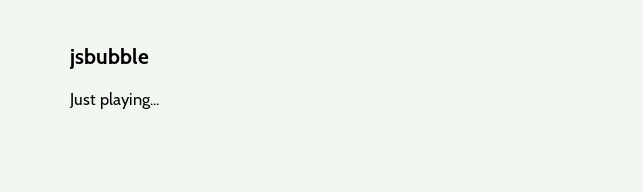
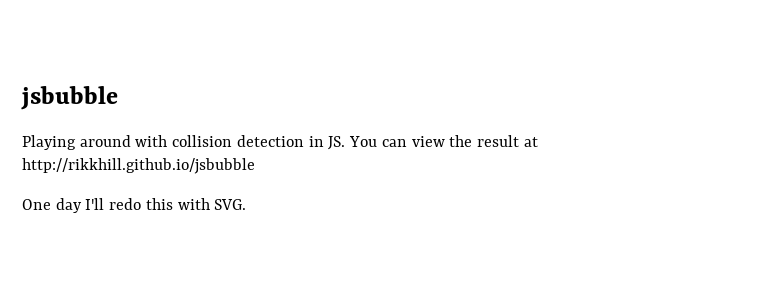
[69,92,160,109] Just playing... -> [22,135,538,150] [22,158,255,174] [22,198,247,213] Playing around with collision detection in JS. You can view the result at http://rikkhill.github.io/jsbubble // One day I'll redo this with SVG.

